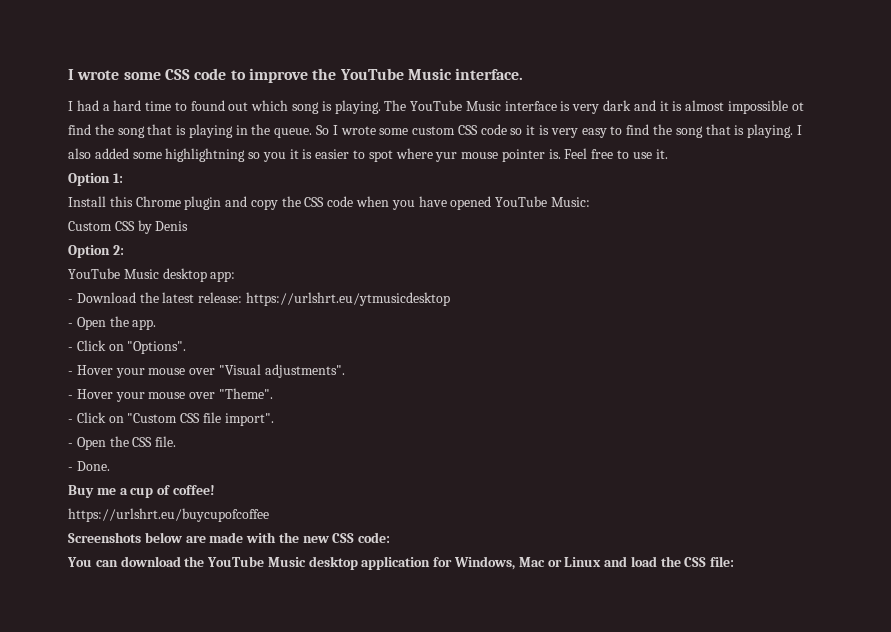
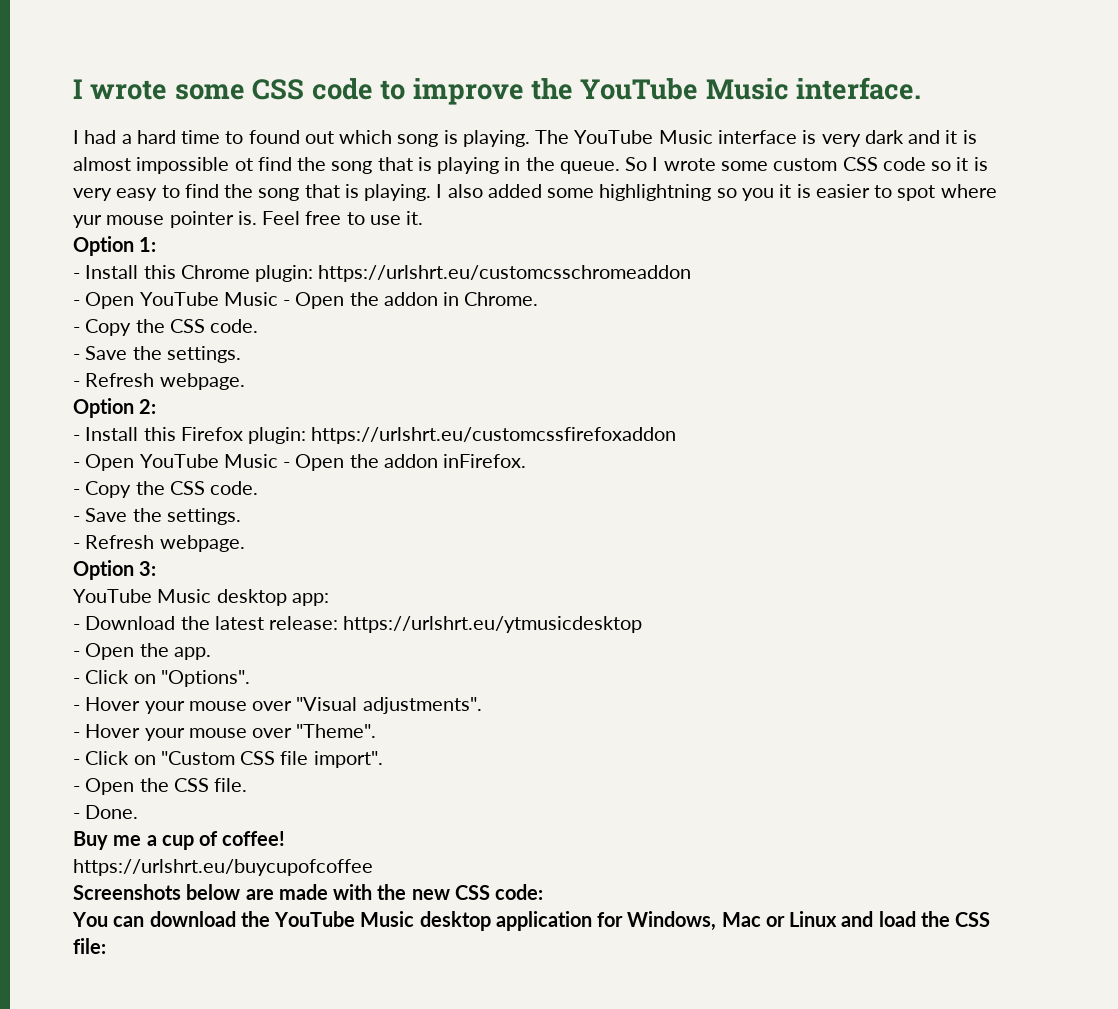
(123, 178) none -> [73,273,80,279] -
[184,196,590,210] [68,220,189,234] [68,245,124,258] plugin and copy the CSS code when you have opened YouTube Music: // Custom CSS by Denis // Option 2: -> [255,265,692,282] [73,292,539,309] [73,319,259,336] [73,346,241,363] [73,373,245,390] [73,398,157,418] [73,427,677,444] [73,454,527,471] [73,481,259,498] [73,508,241,525] [73,535,245,552] [73,560,157,580] plugin: https://urlshrt.eu/customcsschromeaddon // - Open YouTube Music - Open the addon in Chrome. // - Copy the CSS code. // - Save the settings. // - Refresh webpage. // Option 2: // - Install this Firefox plugin: https://urlshrt.eu/customcssfirefoxaddon // - Open YouTube Music - Open the addon inFirefox. // - Copy the CSS code. // - Save the settings. // - Refresh webpage. // Option 3:

